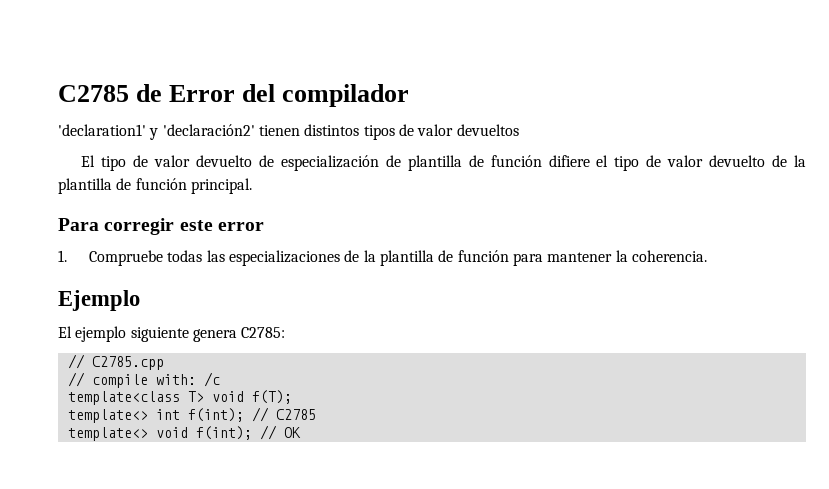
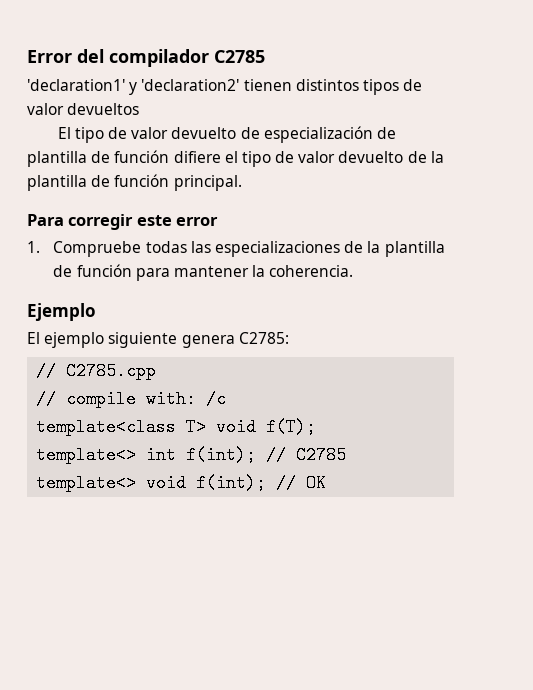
[58,84,163,102] C2785 de -> (27, 56) none
(410, 95) none -> [214,50,265,63] C2785
[162,124,255,136] 'declaración2' -> [141,79,240,91] 'declaration2'

